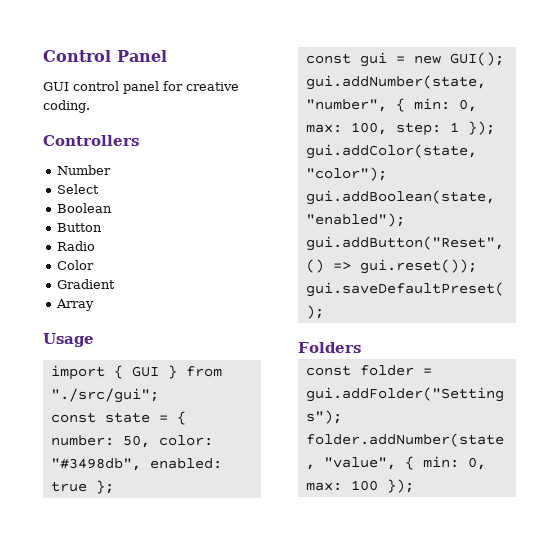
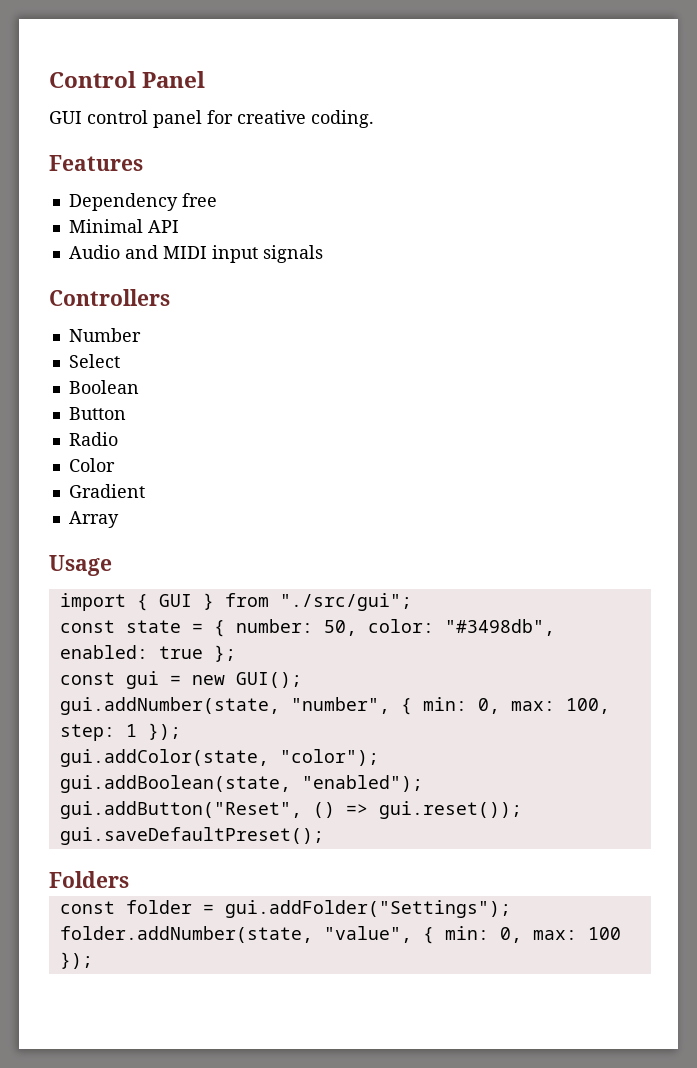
(90, 106) none -> [49,155,143,171] [68,193,217,211] [68,219,179,233] [68,245,323,263] // Features // Dependency free // Minimal API // Audio and MIDI input signals

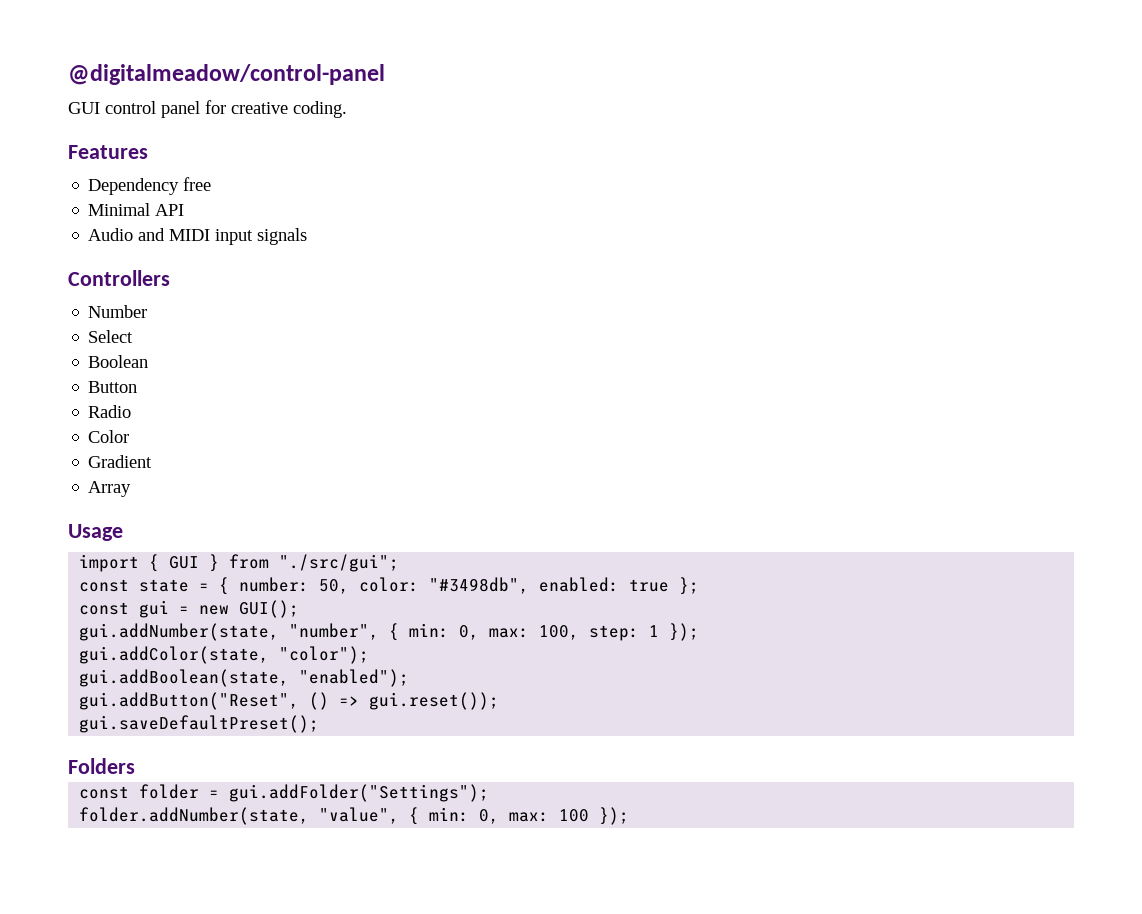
[49,71,206,88] Control Panel -> [68,64,385,85] @digitalmeadow/control-panel

